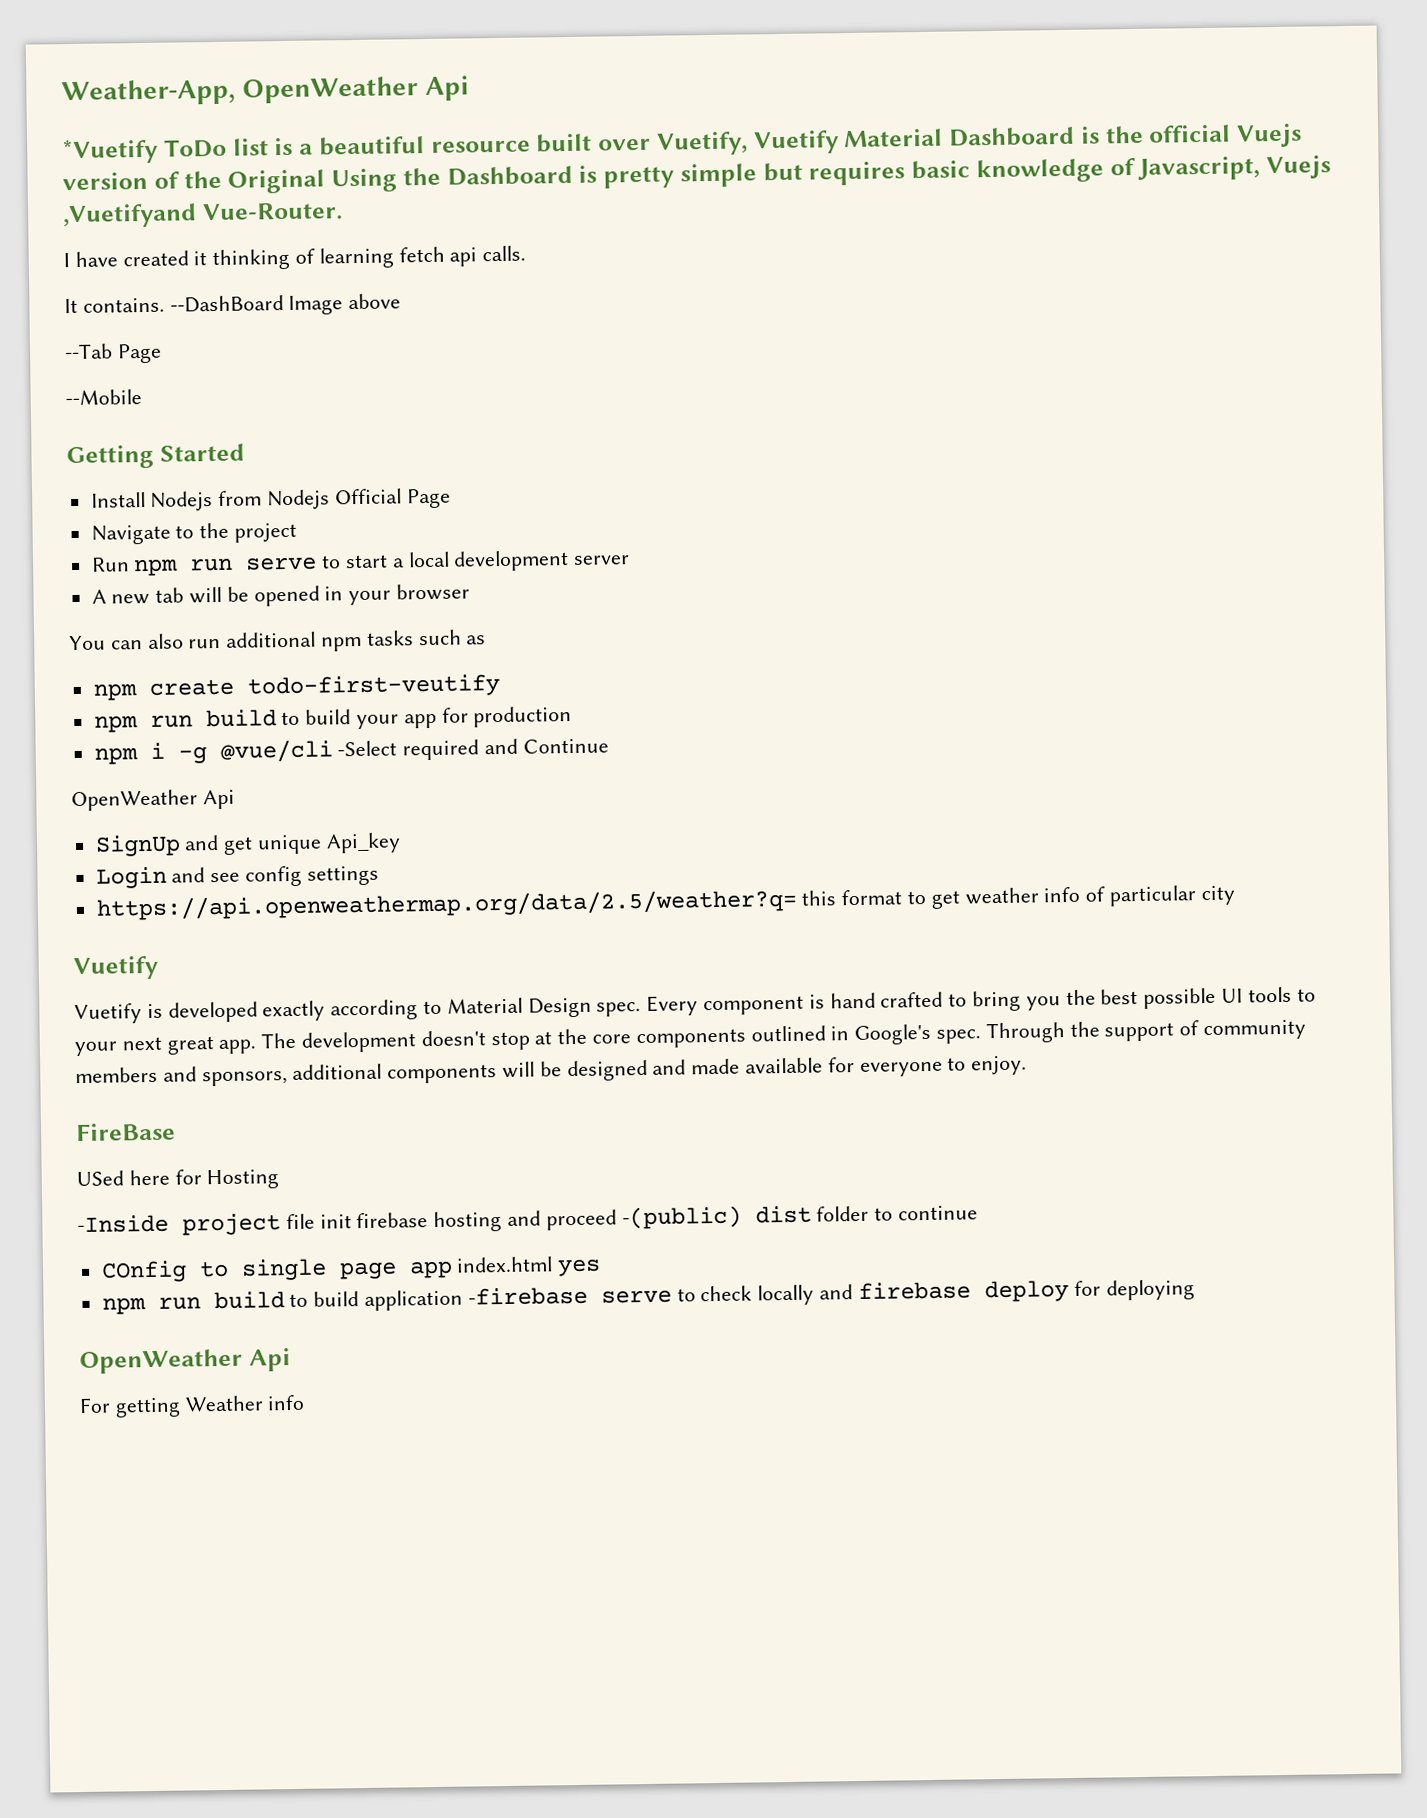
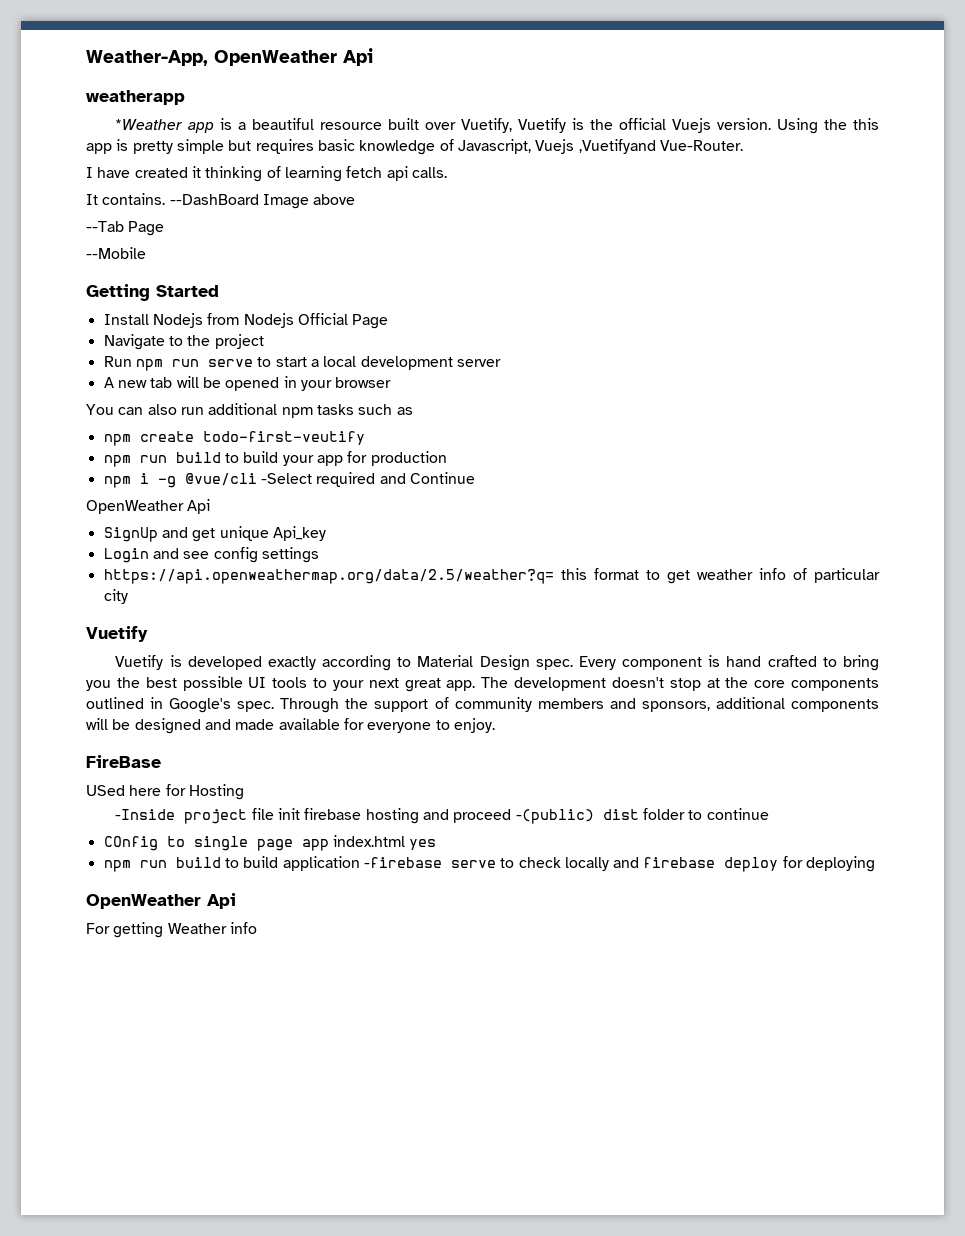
[62,138,269,165] *Vuetify ToDo list -> [86,90,185,105] [115,119,215,133] weatherapp // *Weather app
[844,126,1075,148] Material Dashboard -> (567, 125) none
[62,165,573,194] version of the Original Using the Dashboard -> [717,118,880,134] [86,143,112,154] version. Using the this app

